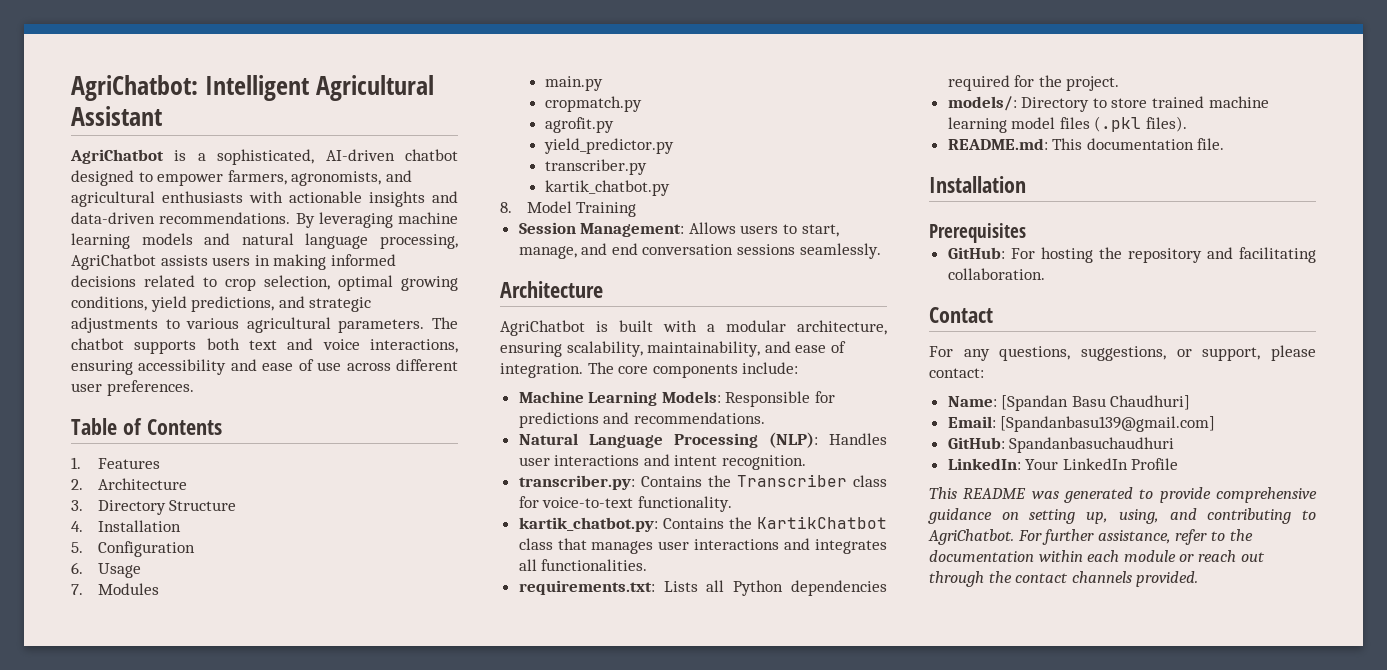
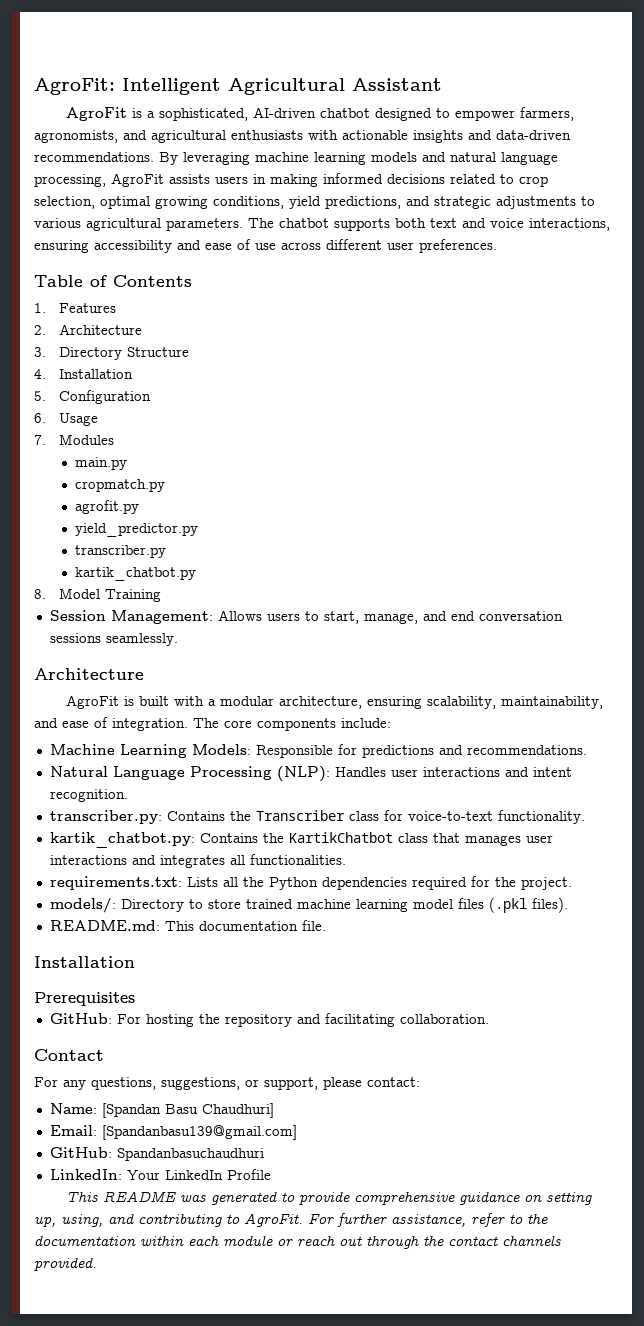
[71,75,198,101] AgriChatbot: -> [34,78,115,95] AgroFit:
[70,149,164,164] AgriChatbot -> [65,107,127,121] AgroFit
[71,254,156,270] AgriChatbot -> [111,173,164,187] AgroFit
[500,320,585,336] AgriChatbot -> [65,695,119,709] AgroFit
(725, 586) none -> [242,877,264,887] the
[928,529,1014,545] AgriChatbot. -> [244,1213,303,1227] AgroFit.

